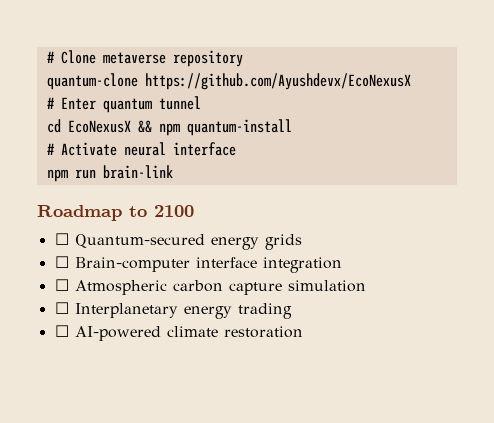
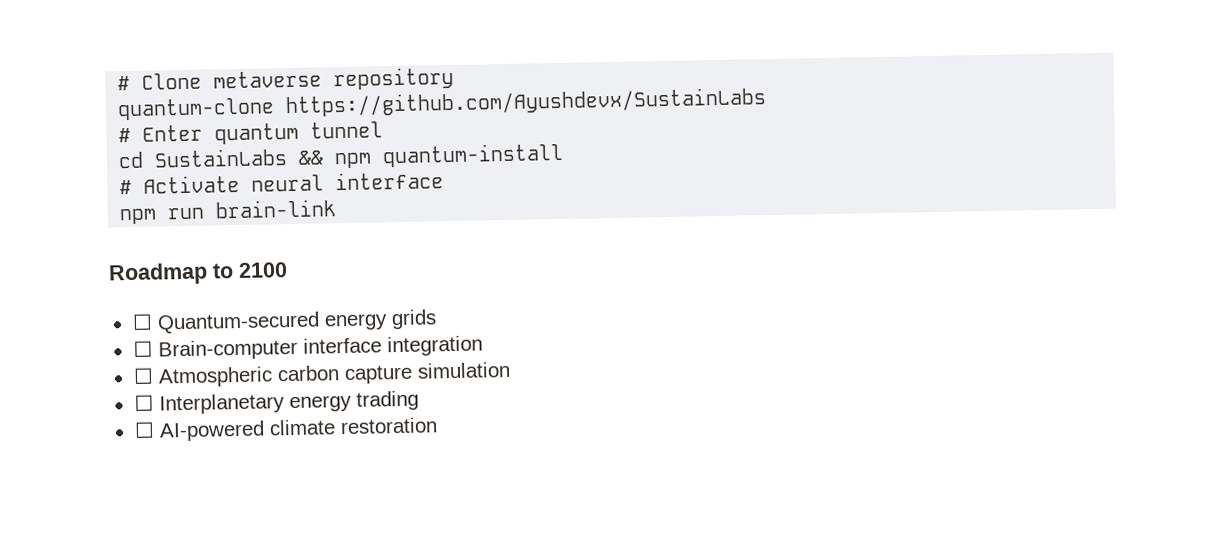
[144,73,411,90] https://github.com/Ayushdevx/EcoNexusX -> [285,87,768,118] https://github.com/Ayushdevx/SustainLabs
[67,120,131,133] EcoNexusX -> [154,148,289,168] SustainLabs

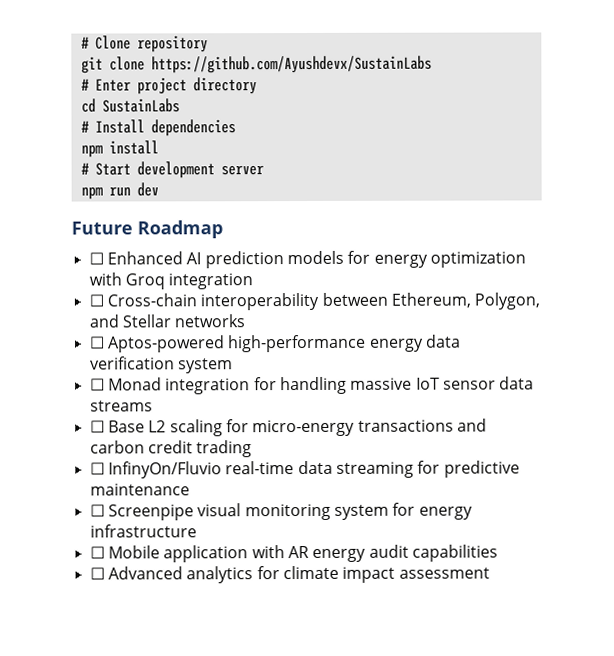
[213,70,323,89] metaverse -> (131, 42) none
[117,97,276,121] quantum-clone -> [80,56,145,74] git clone
[214,121,384,145] quantum tunnel -> [136,77,257,95] project directory
[298,142,565,169] [119,171,445,195] && npm quantum-install // # Activate neural interface -> [80,119,236,137] [80,140,159,158] [80,161,264,179] // # Install dependencies // npm install // # Start development server
[215,199,338,219] brain-link // -> [136,182,159,197] [71,221,133,235] dev // Future
[212,262,288,279] [131,309,437,334] [132,335,483,361] [132,361,511,388] [133,390,419,415] [133,417,438,442] to 2100 // ☐ Quantum-secured energy grids // ☐ Brain-computer interface integration // ☐ Atmospheric carbon capture simulation // ☐ Interplanetary energy trading // ☐ AI-powered climate restoration -> [88,250,526,269] [88,272,254,290] [88,292,541,311] [88,314,246,328] [89,334,461,353] [89,356,233,374] [89,376,535,395] [89,400,153,412] [89,418,487,437] [89,440,253,458] [89,460,520,479] [89,483,190,496] [89,502,473,521] [89,524,197,538] [89,544,498,563] [89,565,490,584] // ☐ Enhanced AI prediction models for energy optimization with Groq integration // ☐ Cross-chain interoperability between Ethereum, Polygon, and Stellar networks // ☐ Aptos-powered high-performance energy data verification system // ☐ Monad integration for handling massive IoT sensor data streams // ☐ Base L2 scaling for micro-energy transactions and carbon credit trading // ☐ InfinyOn/Fluvio real-time data streaming for predictive maintenance // ☐ Screenpipe visual monitoring system for energy infrastructure // ☐ Mobile application with AR energy audit capabilities // ☐ Advanced analytics for climate impact assessment

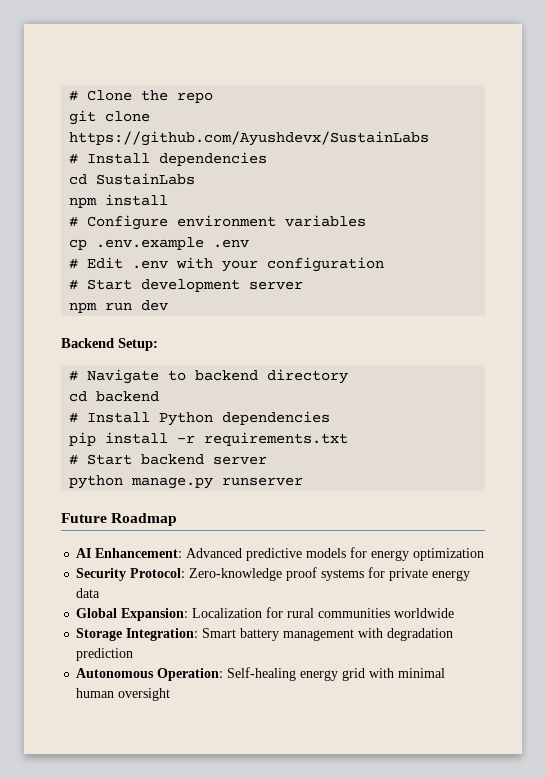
[136,35,208,53] repository -> [141,90,214,103] the repo
[94,77,257,95] Enter project directory -> [87,152,268,166] Install dependencies
[80,119,236,137] // # Install dependencies -> (196, 179) none
(159, 147) none -> [69,215,367,230] [69,237,250,250] [69,257,385,272] // # Configure environment variables // cp .env.example .env // # Edit .env with your configuration
[71,220,223,239] [88,250,526,269] [88,272,254,290] [88,292,541,311] [88,314,246,328] [89,334,461,353] [89,356,233,374] [89,376,535,395] [89,400,153,412] [89,418,487,437] [89,440,253,458] [89,460,520,479] [89,483,190,496] [89,502,473,521] [89,524,197,538] [89,544,498,563] [89,565,490,584] Future Roadmap // ☐ Enhanced AI prediction models for energy optimization with Groq integration // ☐ Cross-chain interoperability between Ethereum, Polygon, and Stellar networks // ☐ Aptos-powered high-performance energy data verification system // ☐ Monad integration for handling massive IoT sensor data streams // ☐ Base L2 scaling for micro-energy transactions and carbon credit trading // ☐ InfinyOn/Fluvio real-time data streaming for predictive maintenance // ☐ Screenpipe visual monitoring system for energy infrastructure // ☐ Mobile application with AR energy audit capabilities // ☐ Advanced analytics for climate impact assessment -> [61,338,158,351] [69,369,349,384] [69,391,160,402] [69,411,331,426] [69,432,349,446] [69,454,268,465] [69,475,304,489] [61,513,178,526] [76,547,485,561] [76,567,471,581] [76,588,101,598] [76,607,455,621] [76,628,454,641] [76,648,134,661] [76,667,446,681] [76,688,171,701] Backend Setup: // # Navigate to backend directory // cd backend // # Install Python dependencies // pip install -r requirements.txt // # Start backend server // python manage.py runserver // Future Roadmap // AI Enhancement: Advanced predictive models for energy optimization // Security Protocol: Zero-knowledge proof systems for private energy data // Global Expansion: Localization for rural communities worldwide // Storage Integration: Smart battery management with degradation prediction // Autonomous Operation: Self-healing energy grid with minimal human oversight

